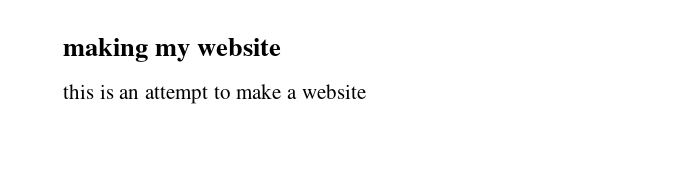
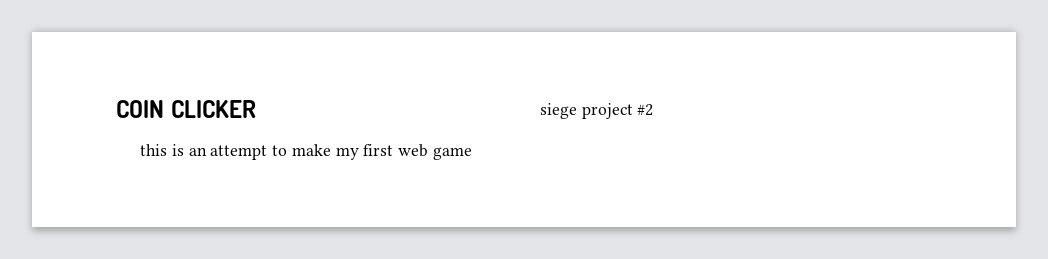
[63,38,282,62] making my website -> [116,100,256,118] COIN CLICKER
[287,84,366,99] a website -> [335,144,472,160] [540,103,654,119] my first web game siege project #2

